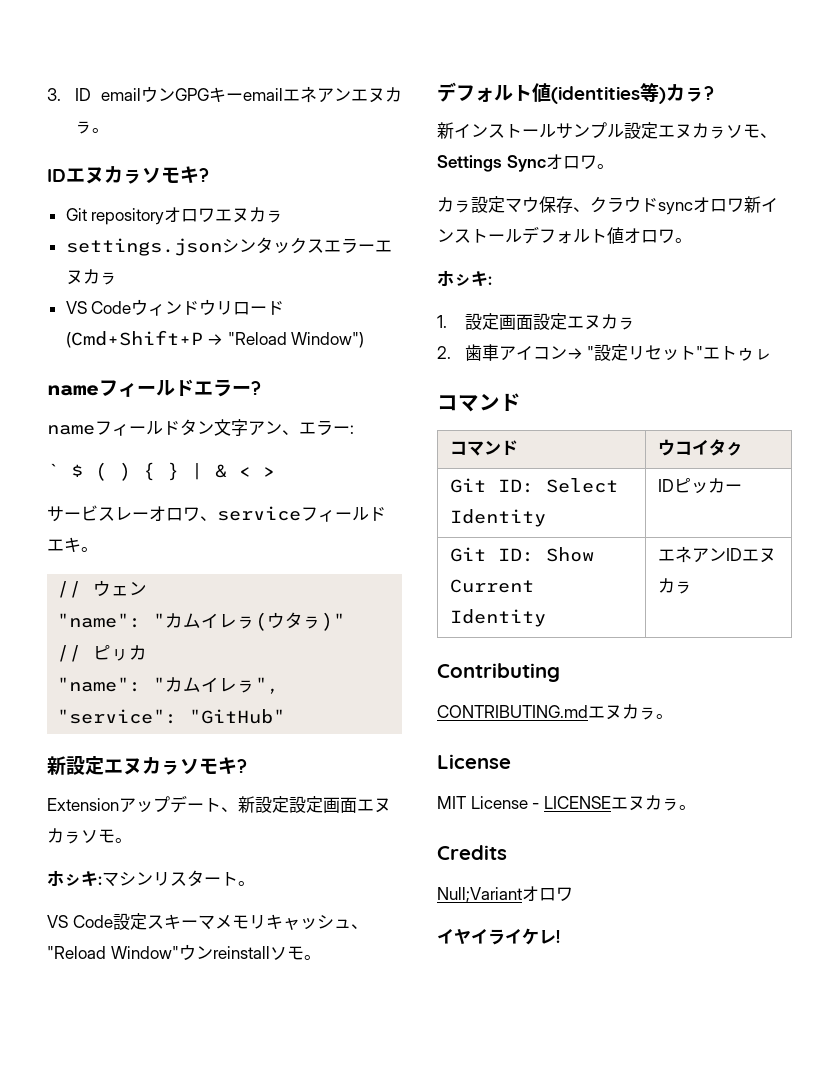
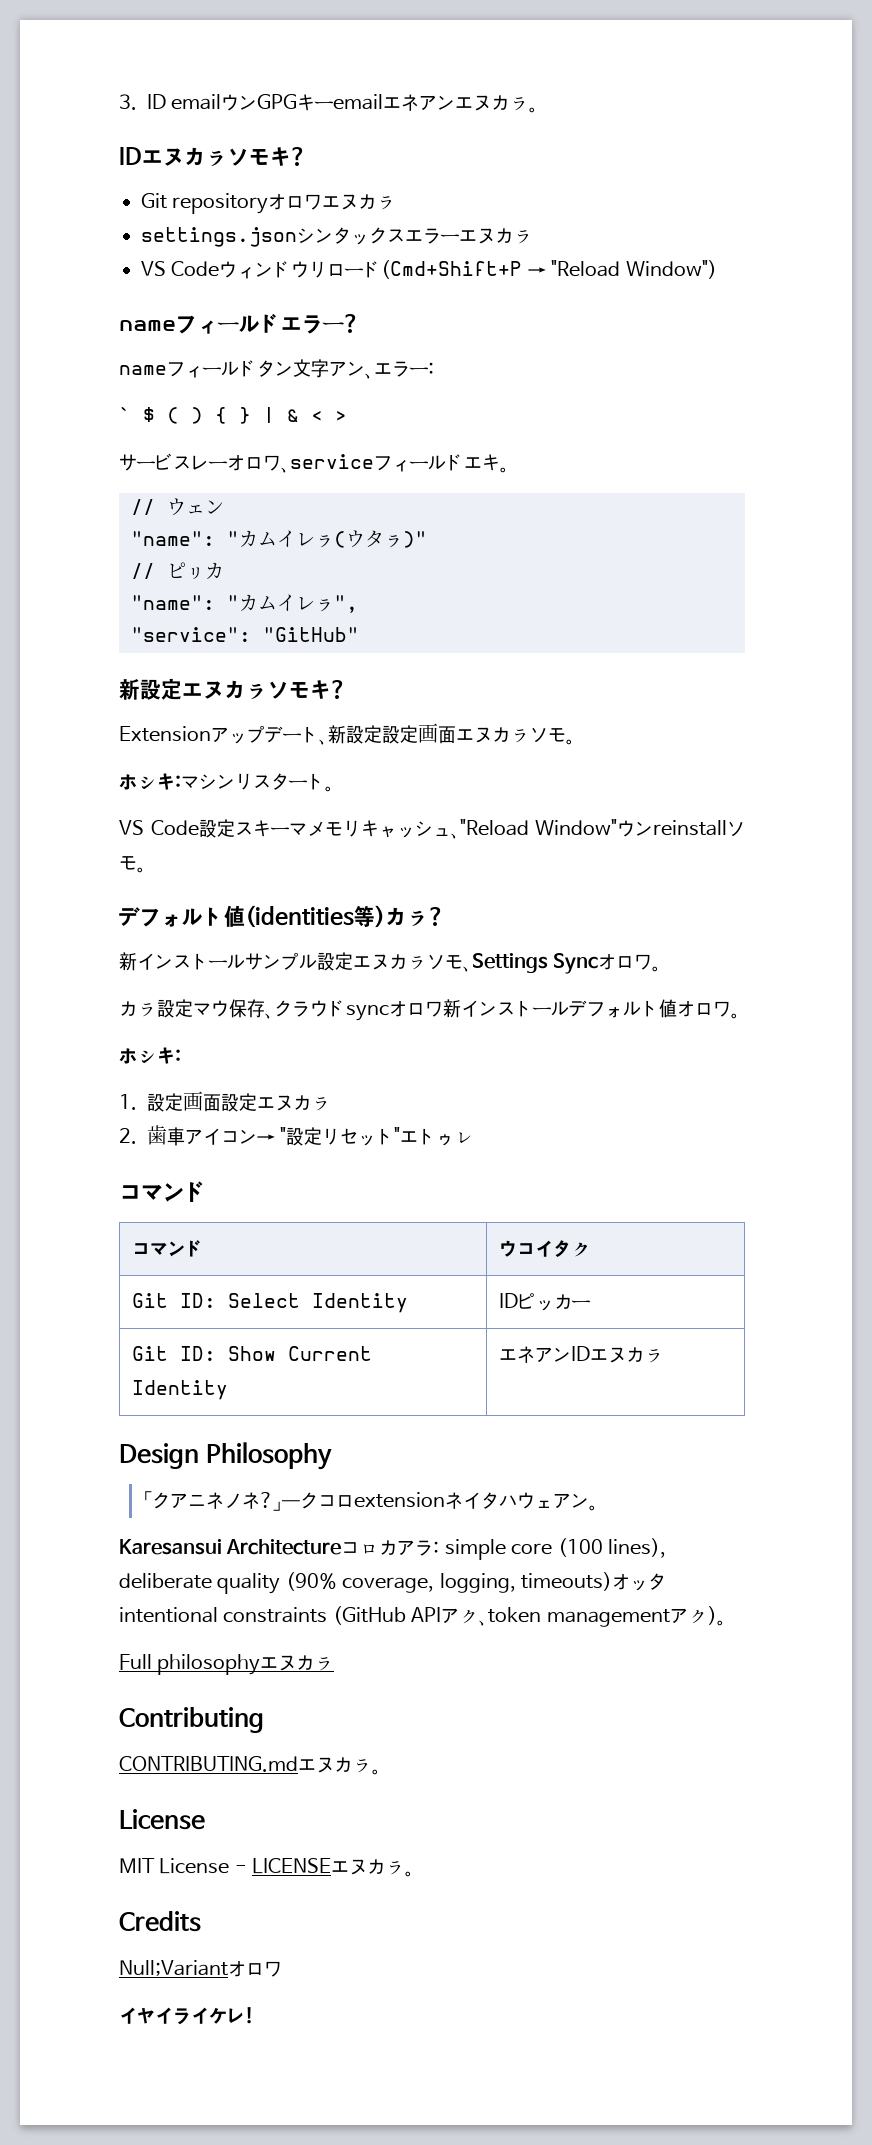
(692, 587) none -> [119,1442,332,1470] [142,1491,598,1511] [119,1538,666,1560] [119,1572,666,1594] [119,1606,726,1627] [119,1654,335,1675] // Design Philosophy // 「クアニネノネ?」—クコロextensionネイタハウェアン。 // Karesansui Architectureコㇿカアラ: simple core (100 lines), deliberate quality (90% coverage, logging, timeouts)オッタintentional constraints (GitHub APIアㇰ、token managementアㇰ)。 // Full philosophyエヌカㇻ

